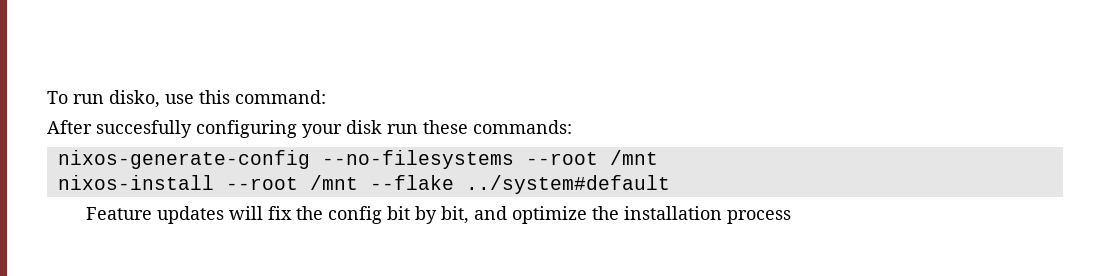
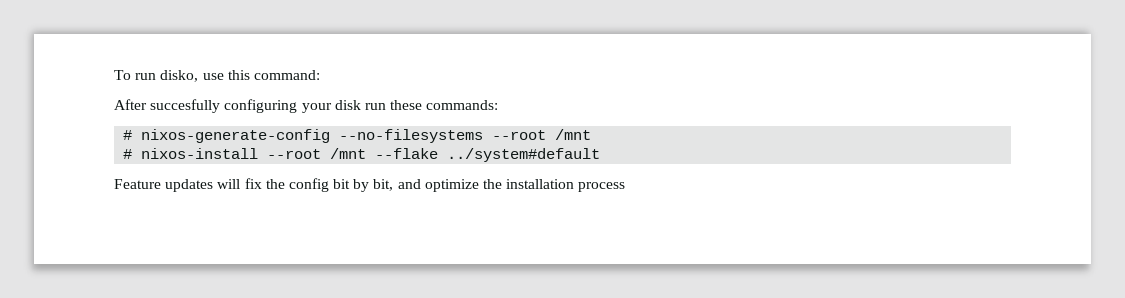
(572, 127) none -> [123,130,133,140] #
(658, 157) none -> [123,149,133,159] #

